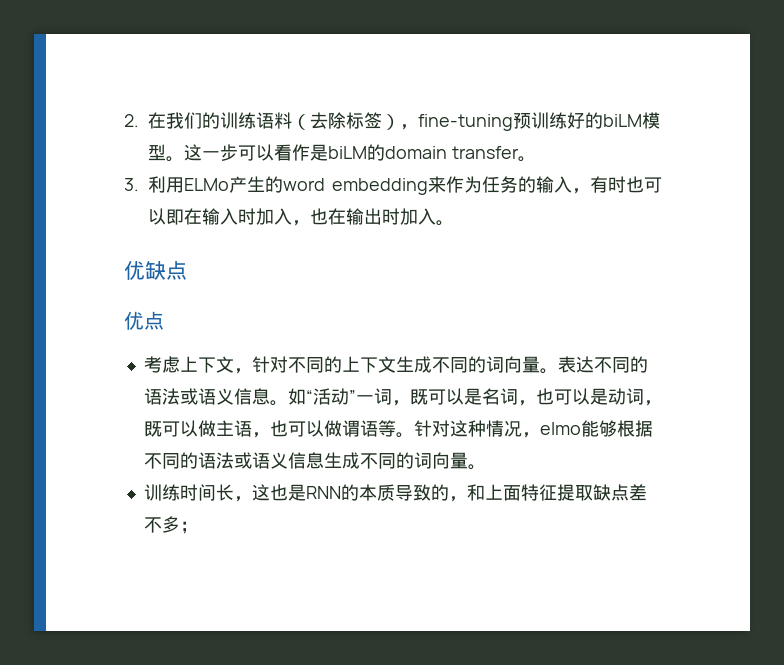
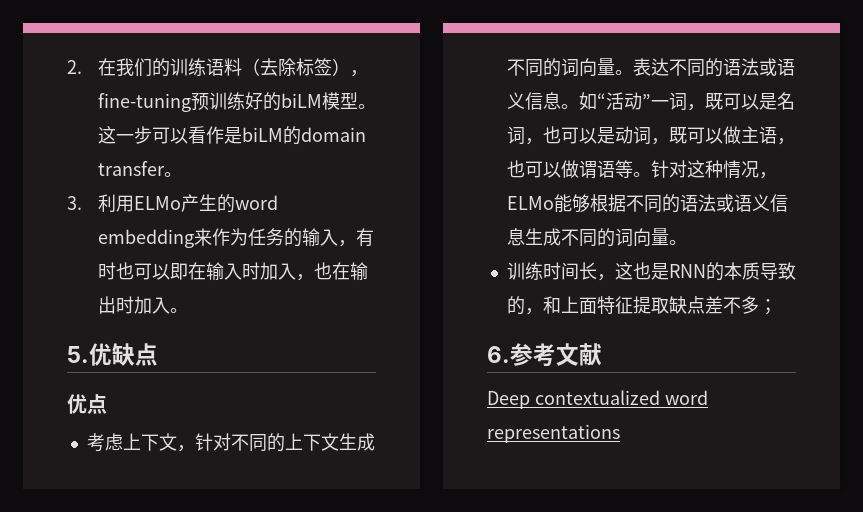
(454, 223) none -> [67,346,89,363] 5.
[539,422,581,435] elmo -> [506,196,554,210] ELMo
(198, 527) none -> [487,343,602,367] [487,390,708,409] [487,424,620,443] // 6.参考文献 // Deep contextualized word representations

